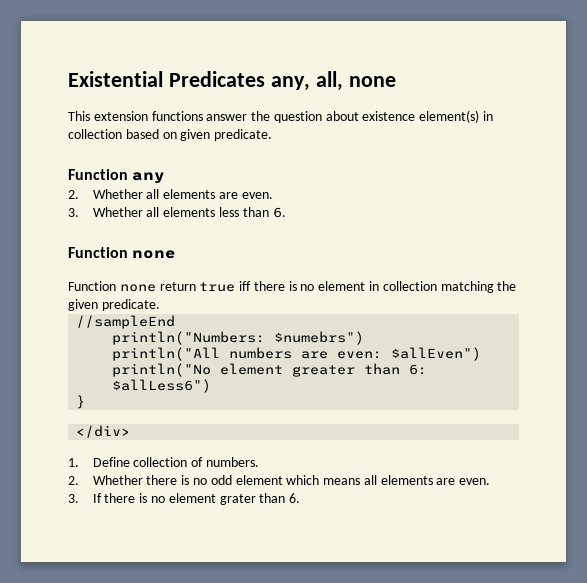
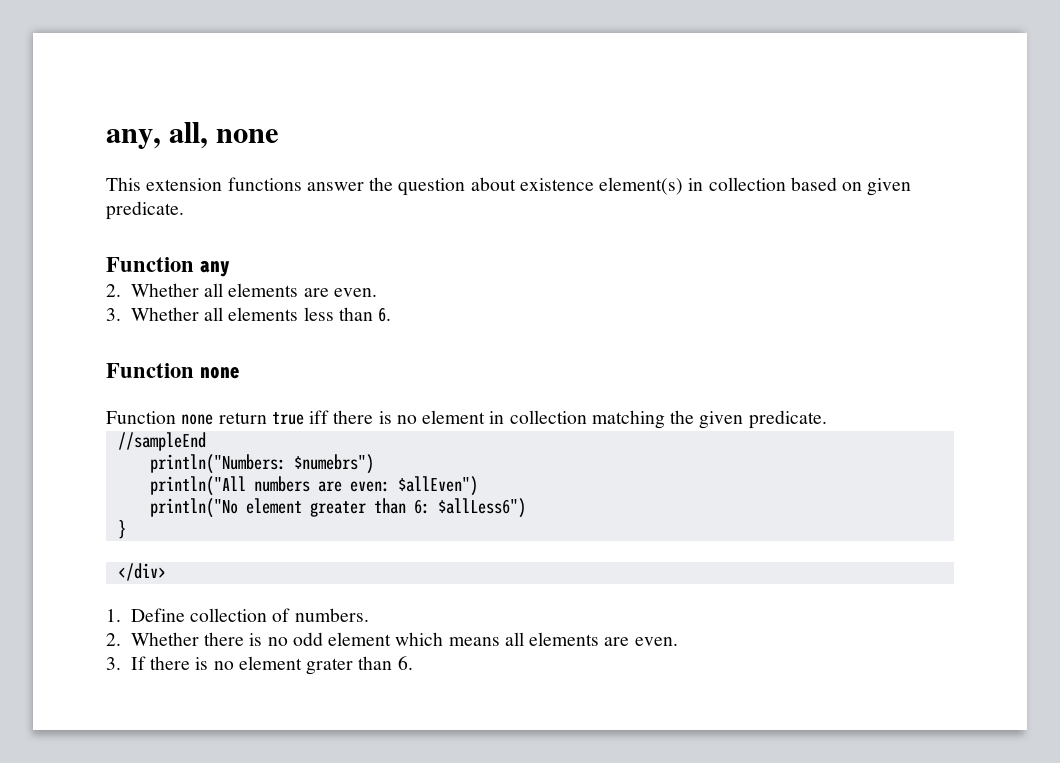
[68,71,265,87] Existential Predicates -> (106, 139) none

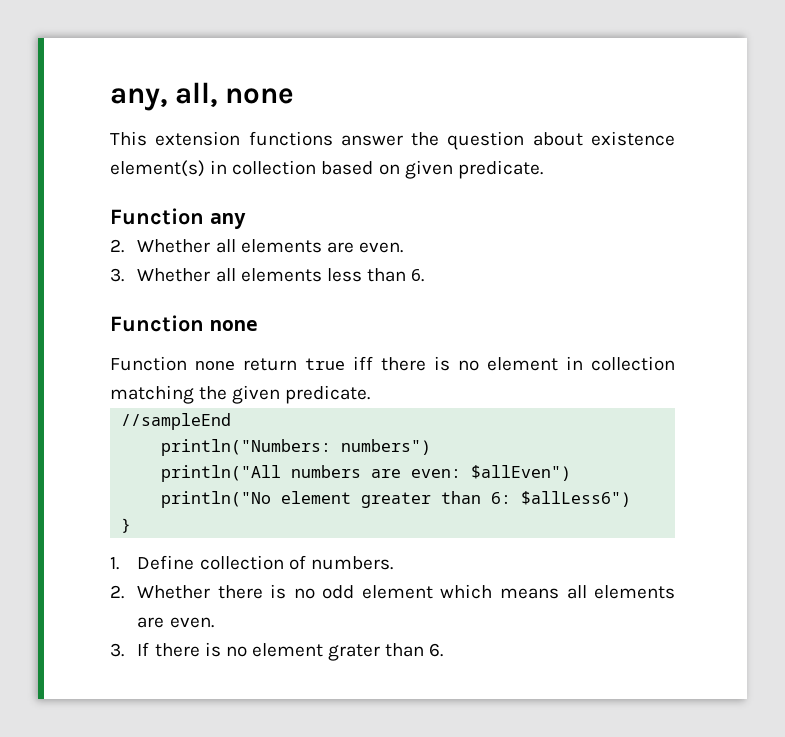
[293,454,374,474] $numebrs") -> [341,439,432,455] numbers")
[117,563,166,581] // </div> -> (132, 525) none

